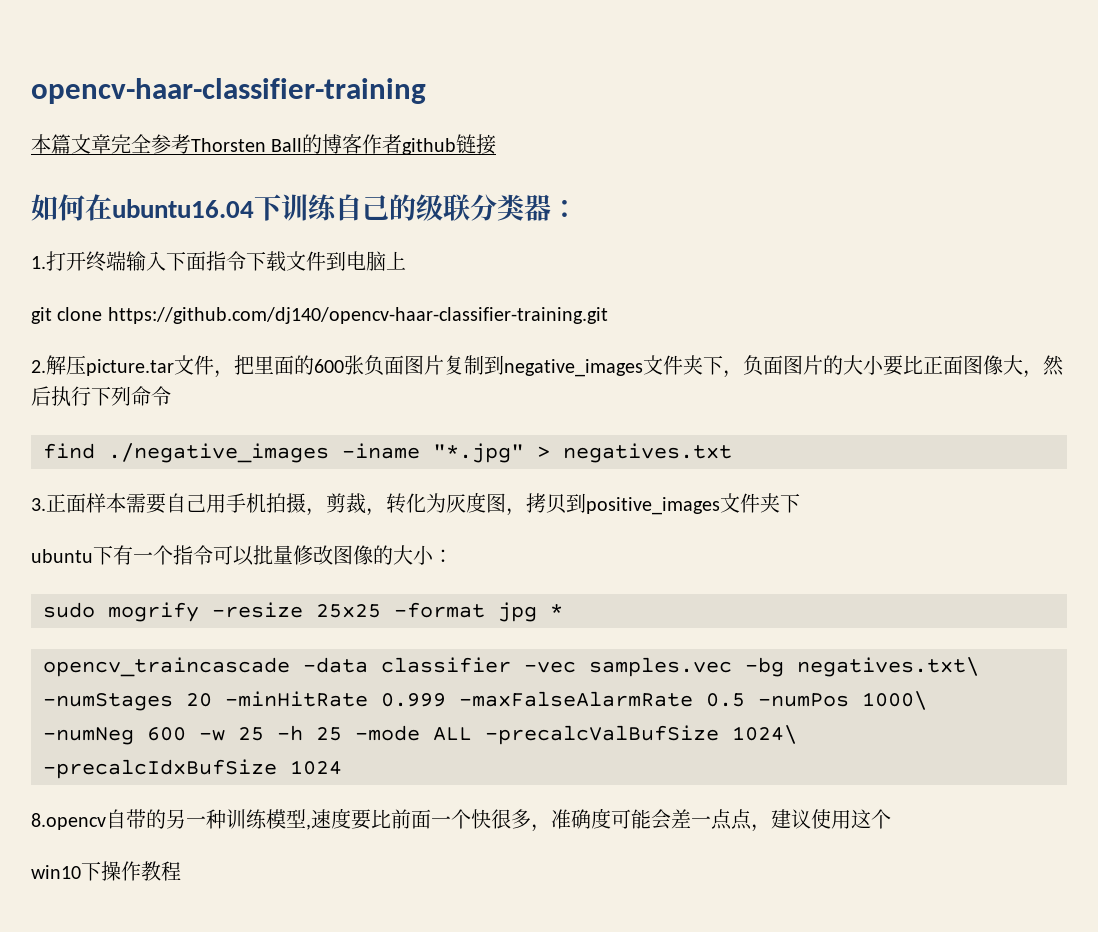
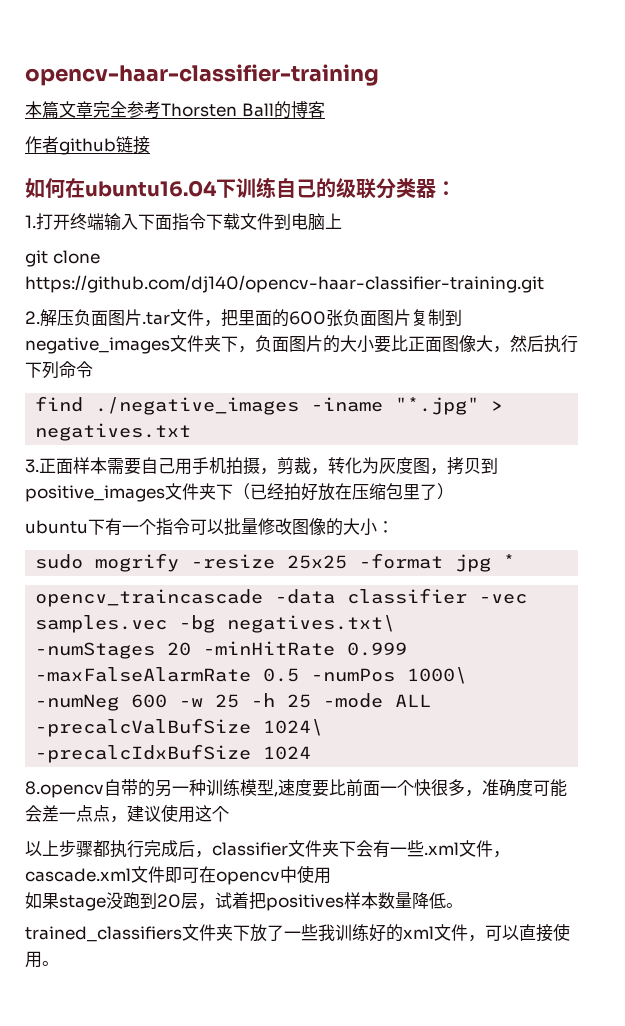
(363, 144) none -> (325, 109) //
[86,359,174,376] picture.tar -> [74,309,170,326] 负面图片.tar
(800, 503) none -> [233,483,454,501] （已经拍好放在压缩包里了）
[31,861,181,881] win10下操作教程 -> [25,840,510,858] [25,865,331,885] [25,892,463,911] [25,923,570,942] [25,951,59,968] 以上步骤都执行完成后，classifier文件夹下会有一些.xml文件，cascade.xml文件即可在opencv中使用 // 如果stage没跑到20层，试着把positives样本数量降低。 // trained_classifiers文件夹下放了一些我训练好的xml文件，可以直接使用。

